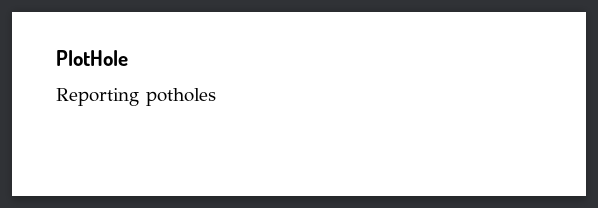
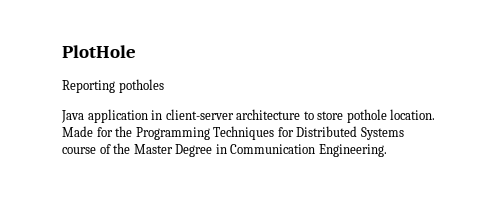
(216, 97) none -> [61,109,436,123] [62,126,404,140] [62,143,387,157] // Java application in client-server architecture to store pothole location. Made for the Programming Techniques for Distributed Systems course of the Master Degree in Communication Engineering.

